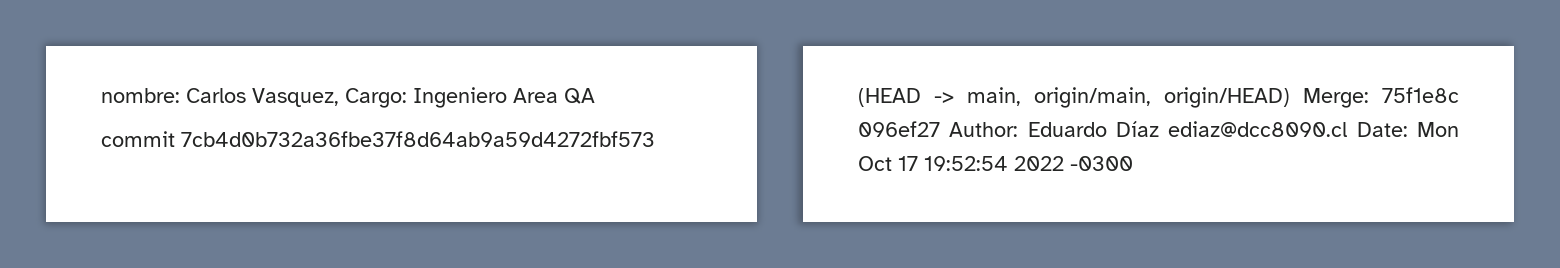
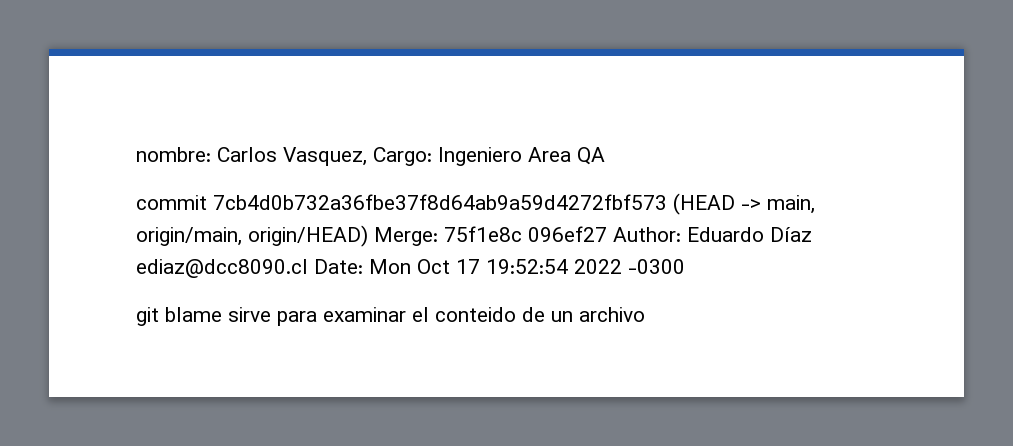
(1133, 163) none -> [136,307,645,326] // git blame sirve para examinar el conteido de un archivo

